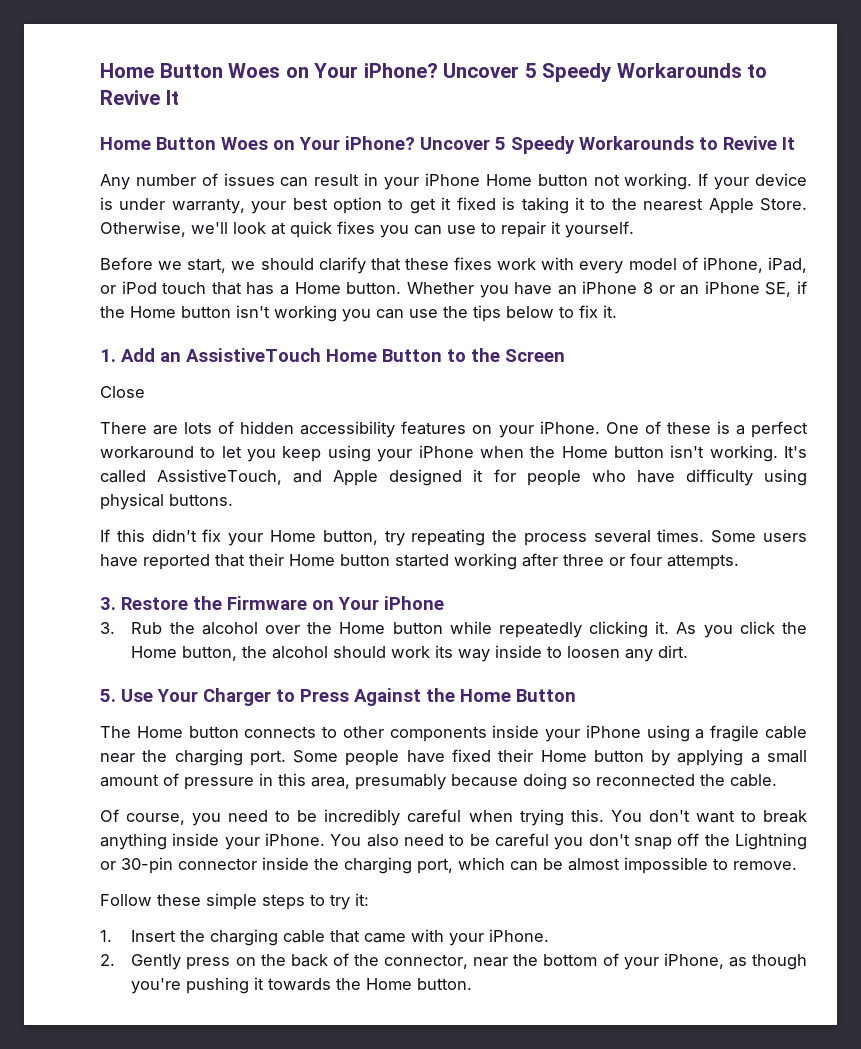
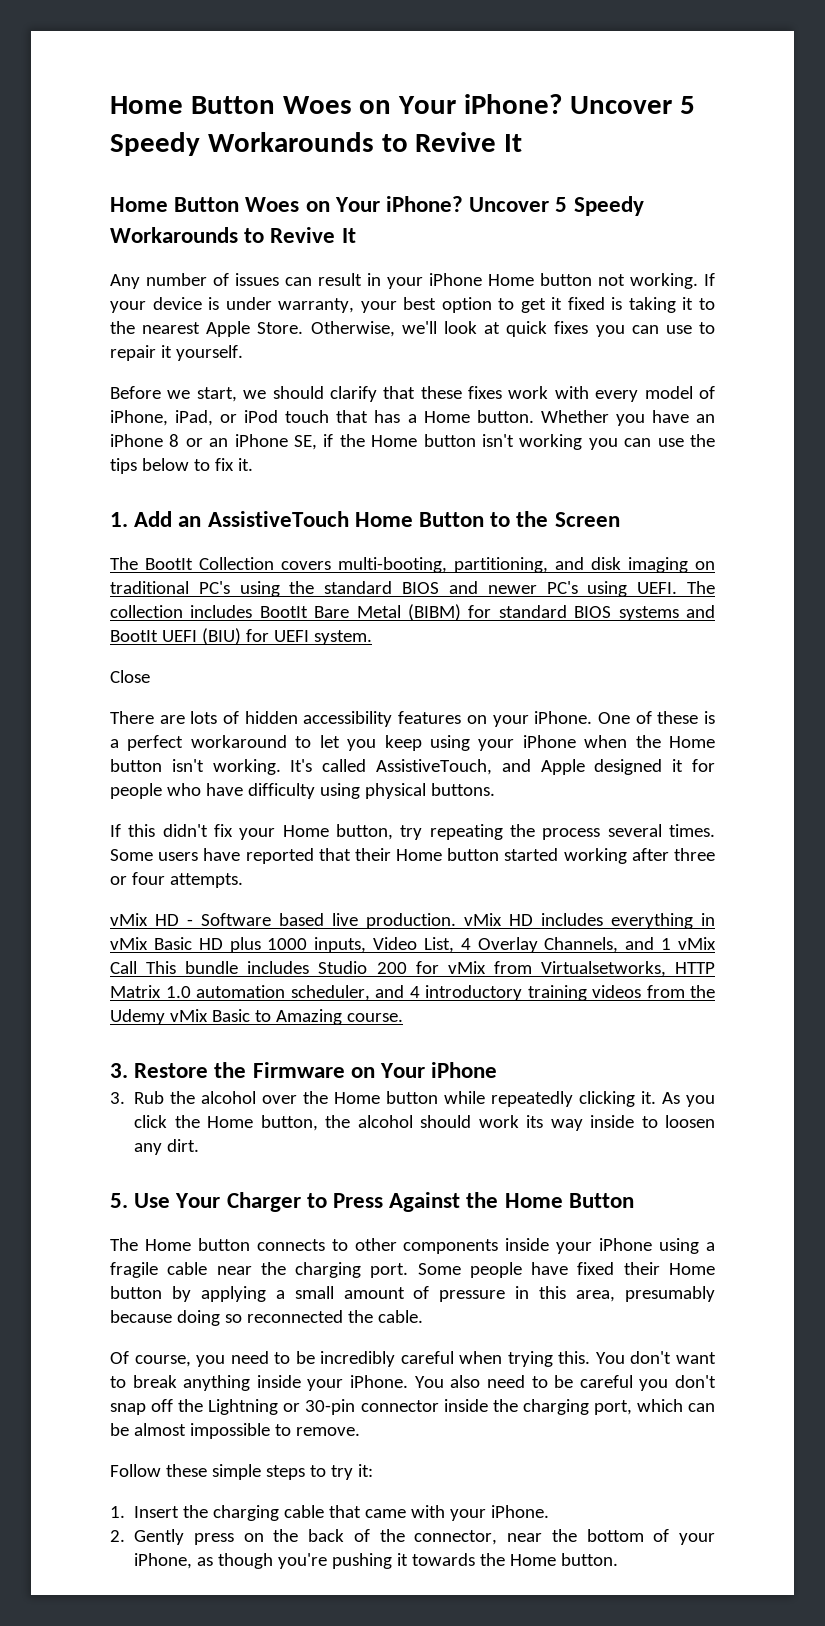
(565, 355) none -> [110,557,715,573] [110,581,715,597] [110,604,715,621] [110,628,372,645] // The BootIt Collection covers multi-booting, partitioning, and disk imaging on traditional PC's using the standard BIOS and newer PC's using UEFI. The collection includes BootIt Bare Metal (BIBM) for standard BIOS systems and BootIt UEFI (BIU) for UEFI system.
(739, 562) none -> [110,913,715,929] [110,937,716,953] [110,961,716,977] [110,985,715,1001] [110,1009,403,1025] // vMix HD - Software based live production. vMix HD includes everything in vMix Basic HD plus 1000 inputs, Video List, 4 Overlay Channels, and 1 vMix Call This bundle includes Studio 200 for vMix from Virtualsetworks, HTTP Matrix 1.0 automation scheduler, and 4 introductory training videos from the Udemy vMix Basic to Amazing course.

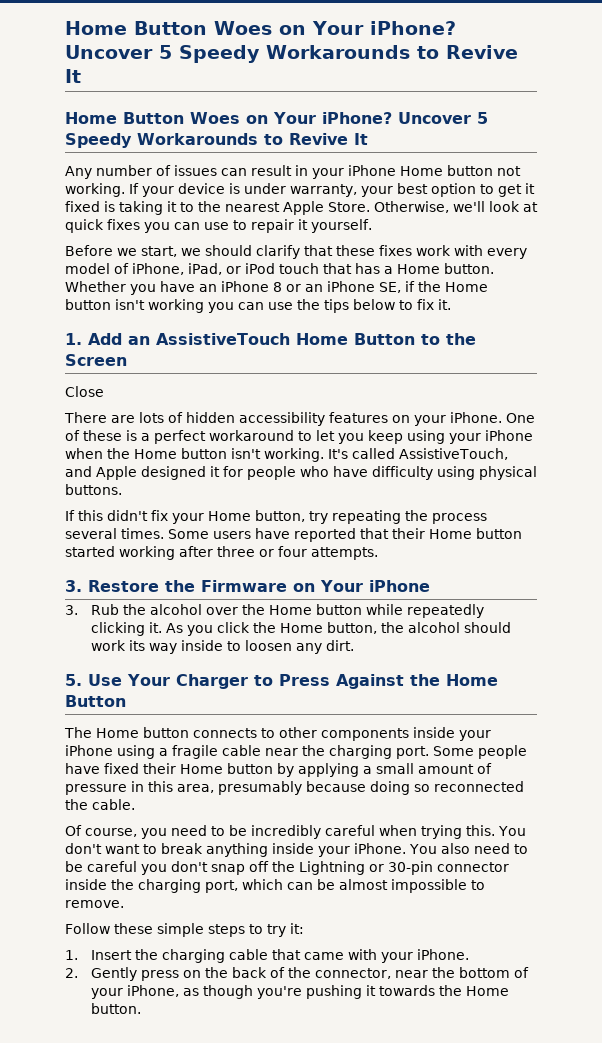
[110,557,715,573] [110,581,715,597] [110,604,715,621] [110,628,372,645] // The BootIt Collection covers multi-booting, partitioning, and disk imaging on traditional PC's using the standard BIOS and newer PC's using UEFI. The collection includes BootIt Bare Metal (BIBM) for standard BIOS systems and BootIt UEFI (BIU) for UEFI system. -> (127, 360) none
[110,913,715,929] [110,937,716,953] [110,961,716,977] [110,985,715,1001] [110,1009,403,1025] // vMix HD - Software based live production. vMix HD includes everything in vMix Basic HD plus 1000 inputs, Video List, 4 Overlay Channels, and 1 vMix Call This bundle includes Studio 200 for vMix from Virtualsetworks, HTTP Matrix 1.0 automation scheduler, and 4 introductory training videos from the Udemy vMix Basic to Amazing course. -> (378, 553) none

